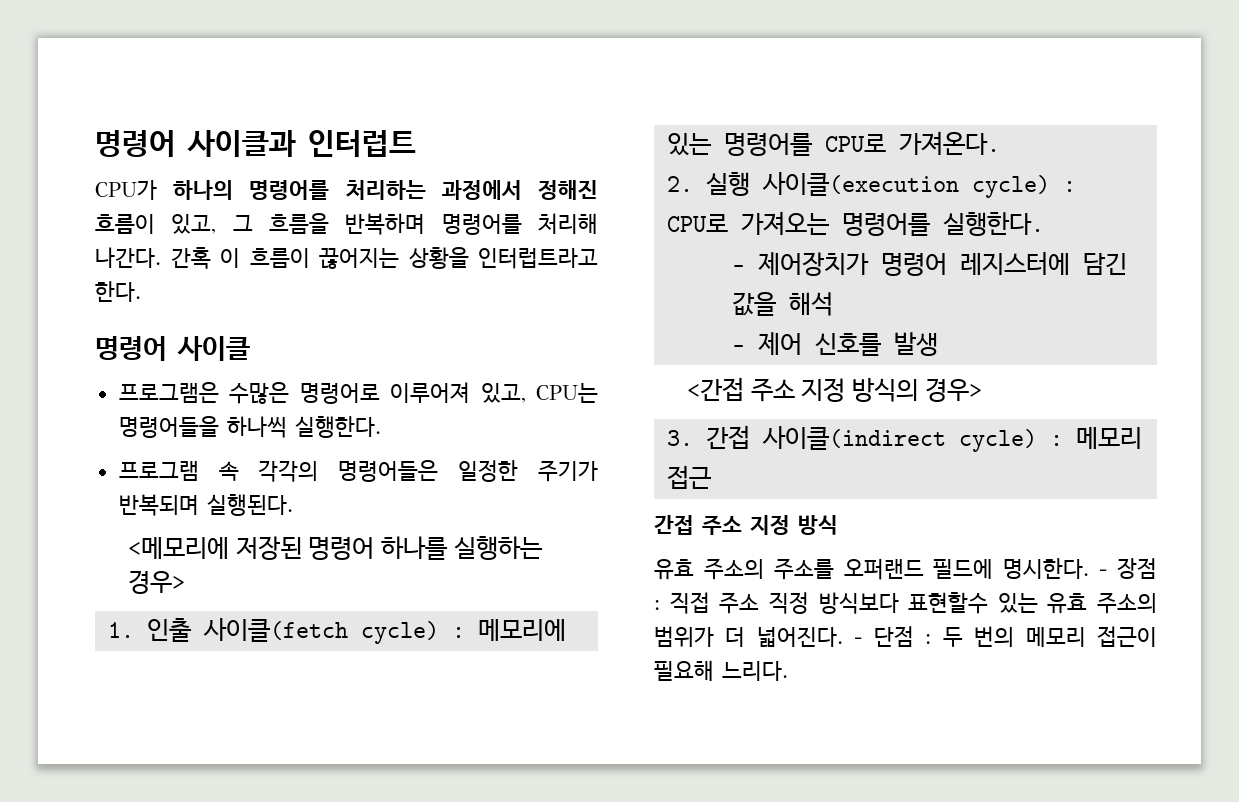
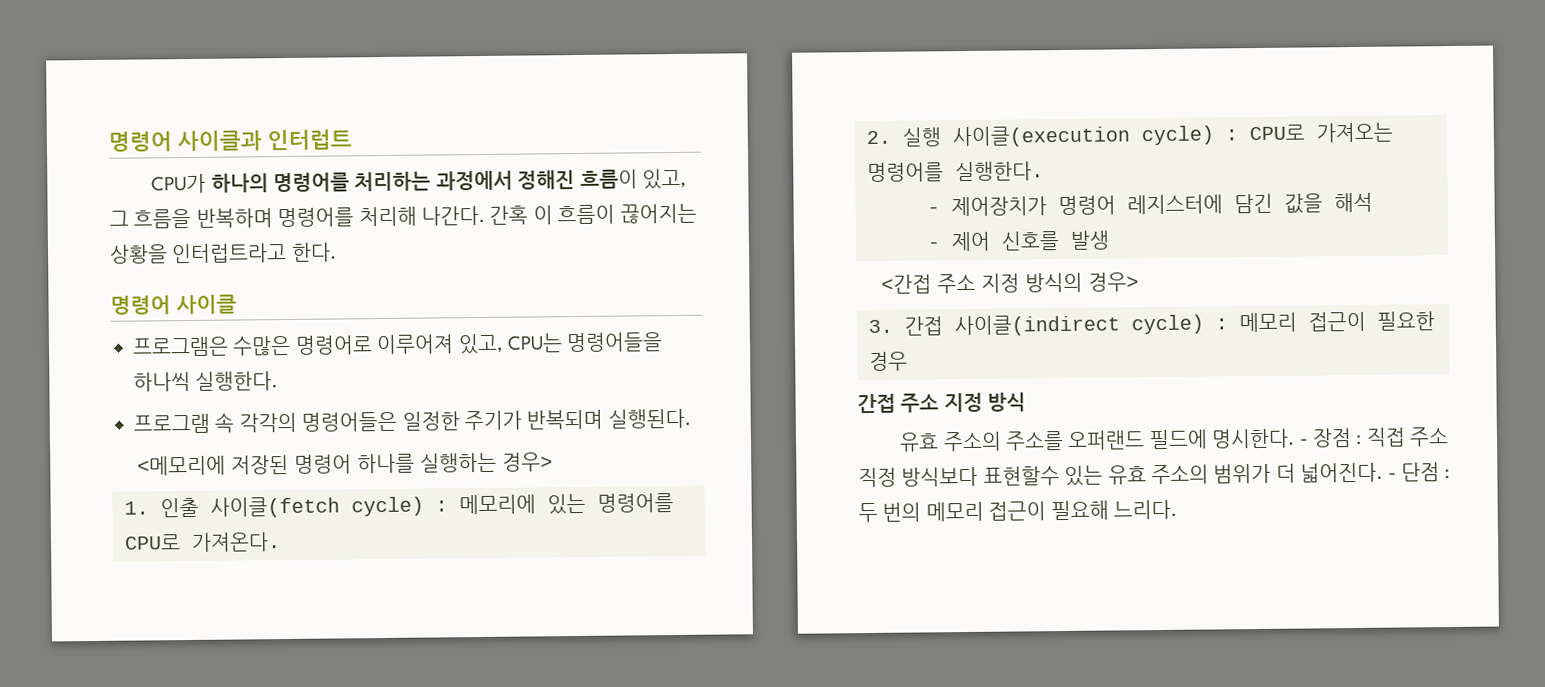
[666,465,712,489] 접근 -> [1308,311,1435,332] [869,351,908,372] 접근이 필요한 경우

